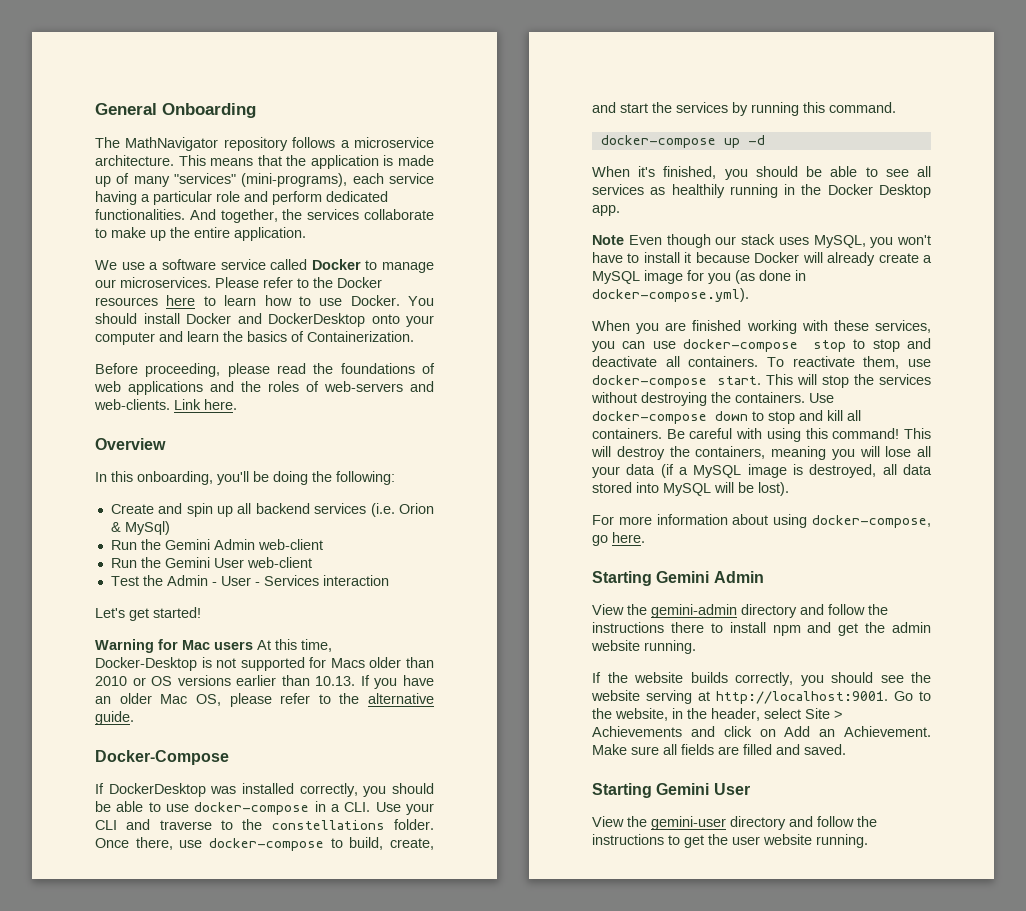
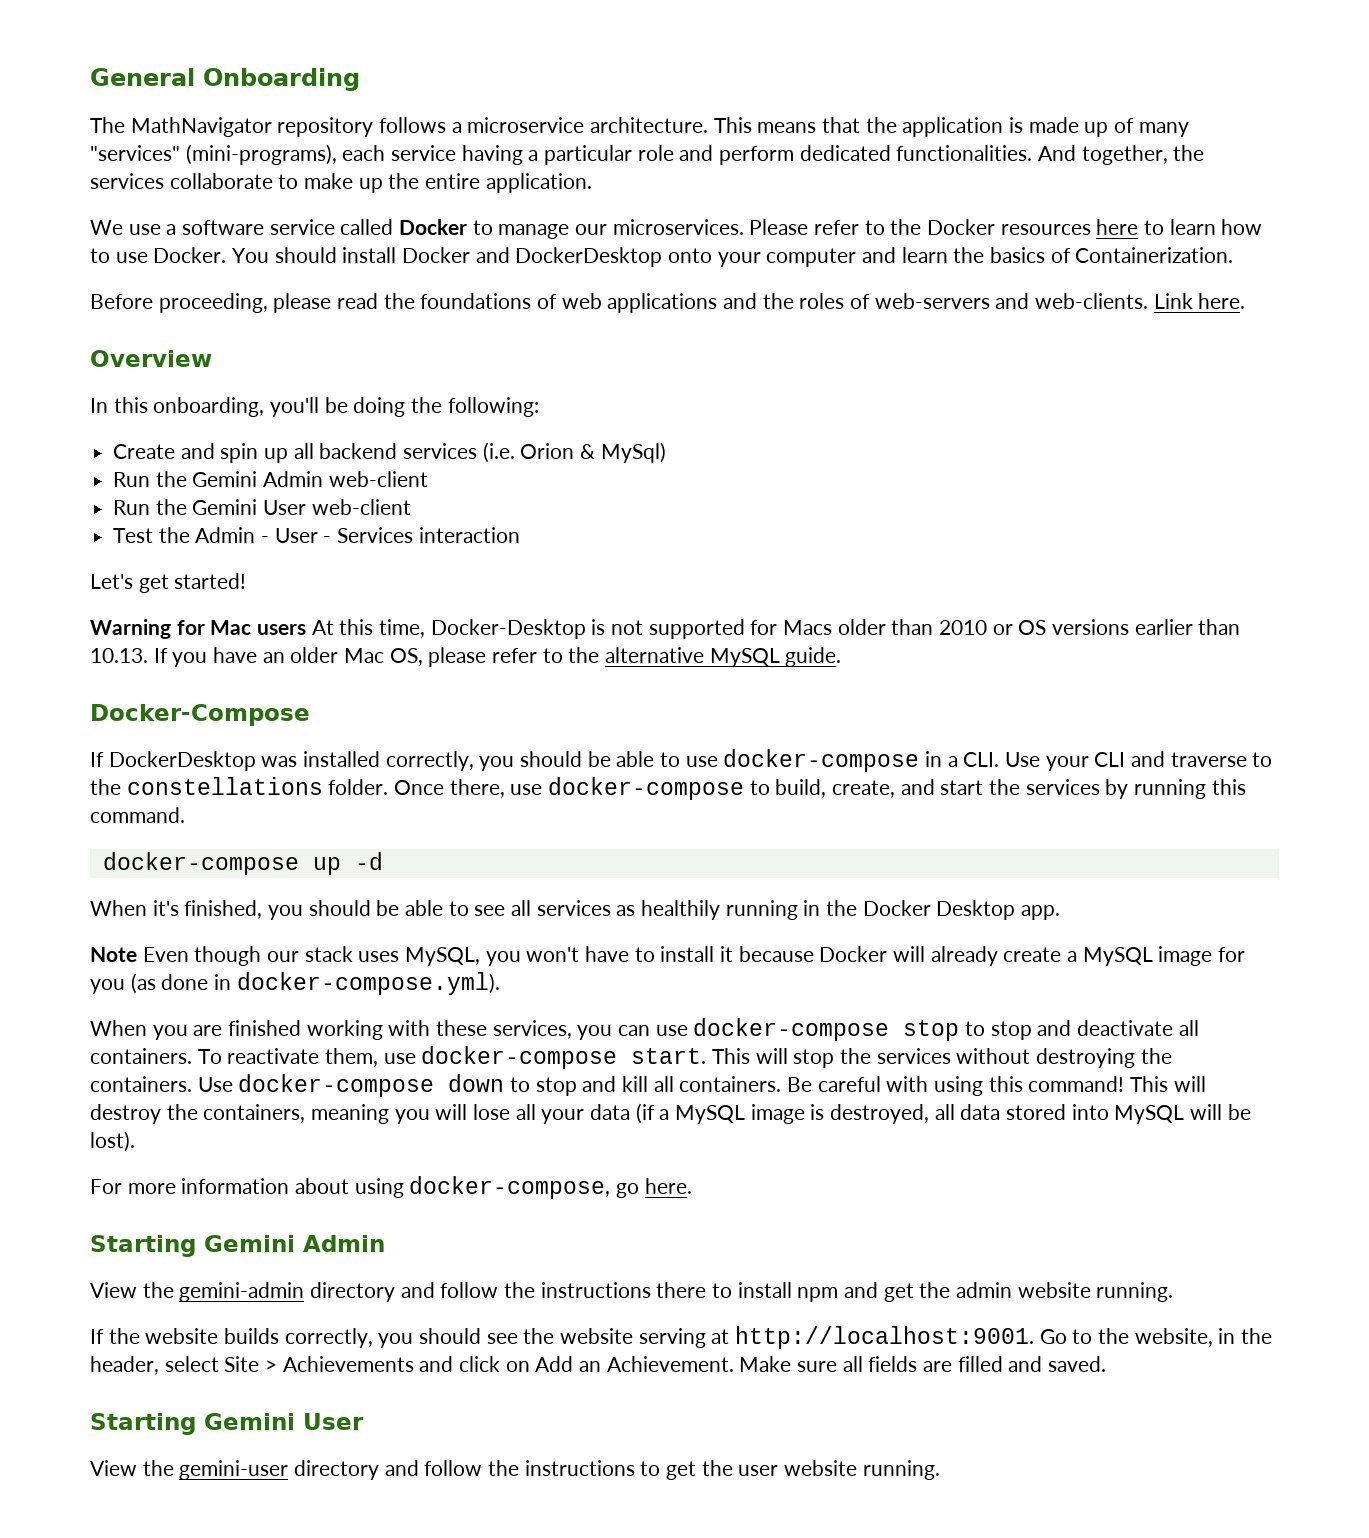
(434, 698) none -> [709,648,780,667] MySQL

